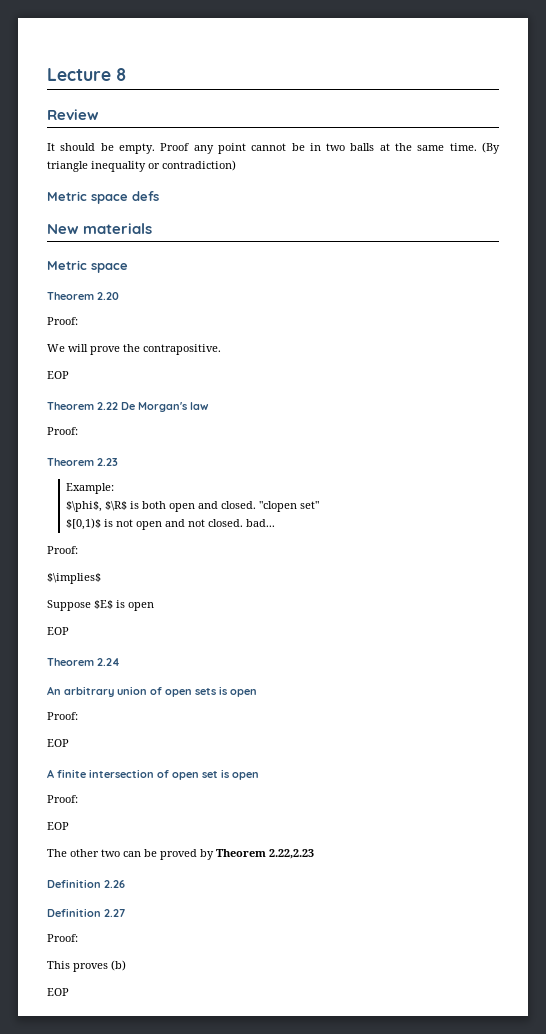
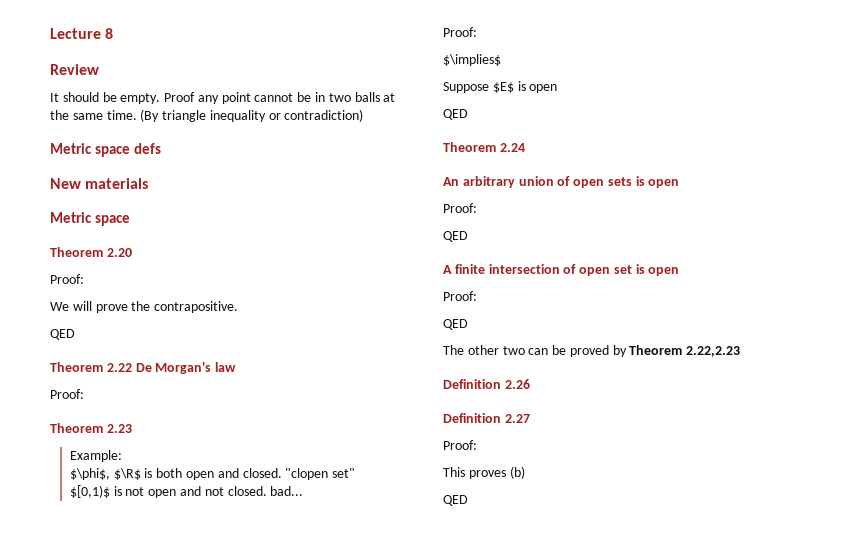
[47,371,69,379] EOP -> [50,329,75,340] QED
[47,627,69,635] EOP -> [443,109,468,120] QED
[47,739,69,747] EOP -> [443,231,468,242] QED
[47,822,69,830] EOP -> [443,319,468,330] QED
[47,988,69,996] EOP -> [443,495,468,506] QED

